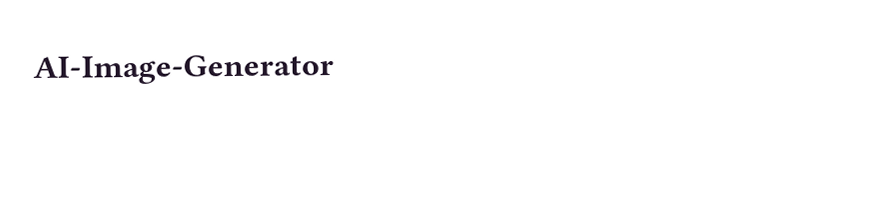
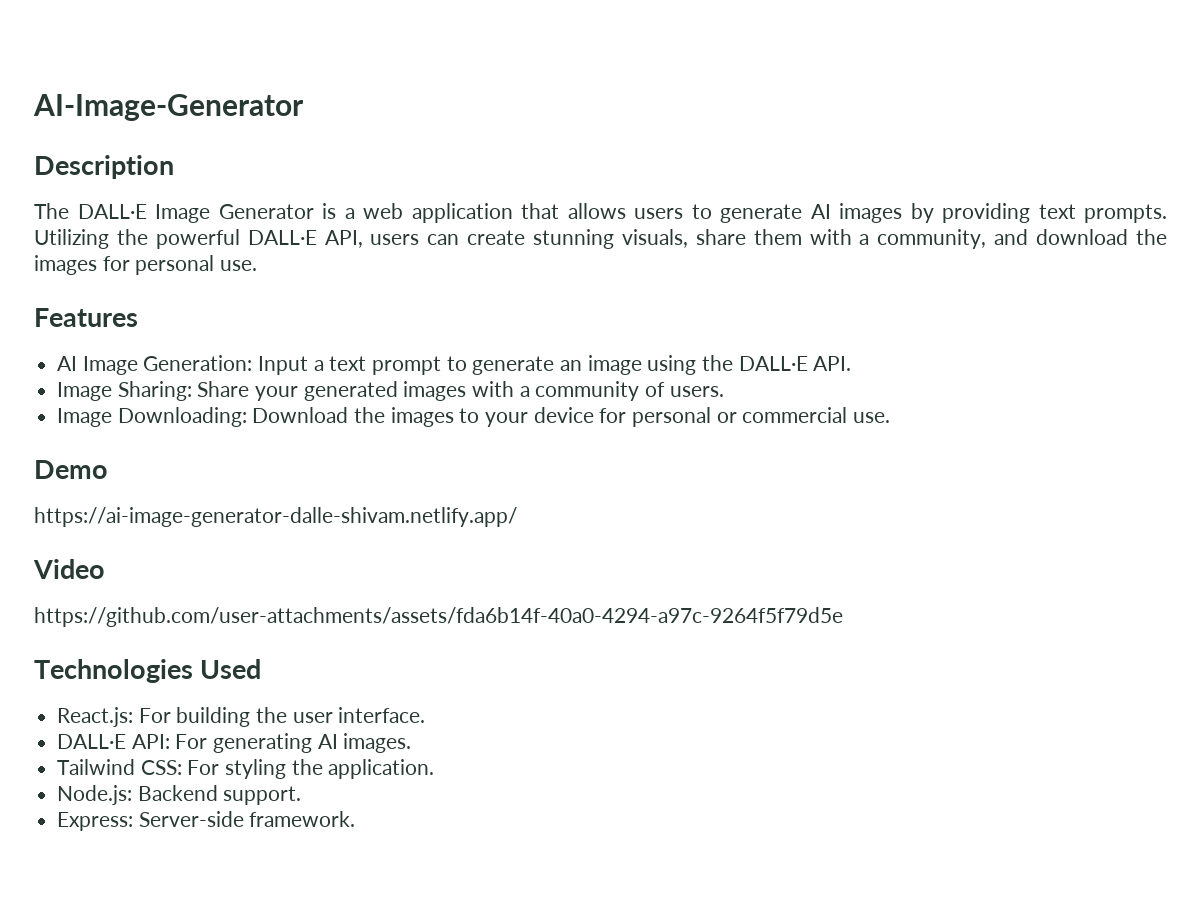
(334, 69) none -> [34,155,174,179] [34,203,1167,223] [34,229,1167,249] [34,255,258,275] [34,308,138,327] [57,355,852,375] [57,381,724,401] [57,407,891,427] [34,460,108,479] [34,507,517,527] [33,559,105,579] [34,607,843,627] [34,659,262,683] [57,707,426,727] [57,733,412,753] [57,759,435,779] [57,785,302,805] [57,811,356,831] // Description // The DALL·E Image Generator is a web application that allows users to generate AI images by providing text prompts. Utilizing the powerful DALL·E API, users can create stunning visuals, share them with a community, and download the images for personal use. // Features // AI Image Generation: Input a text prompt to generate an image using the DALL·E API. // Image Sharing: Share your generated images with a community of users. // Image Downloading: Download the images to your device for personal or commercial use. // Demo // https://ai-image-generator-dalle-shivam.netlify.app/ // Video // https://github.com/user-attachments/assets/fda6b14f-40a0-4294-a97c-9264f5f79d5e // Technologies Used // React.js: For building the user interface. // DALL·E API: For generating AI images. // Tailwind CSS: For styling the application. // Node.js: Backend support. // Express: Server-side framework.

